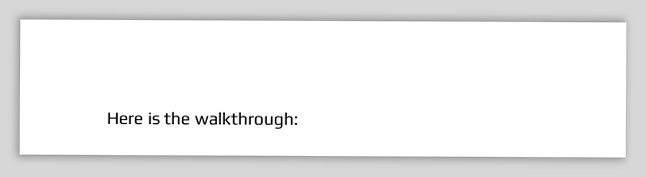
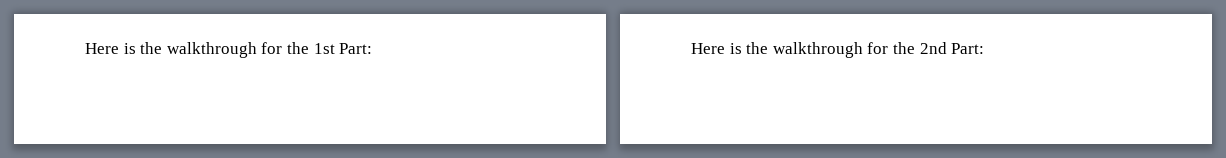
[106,111,299,129] Here is the walkthrough: -> [85,42,373,58] [691,42,985,58] Here is the walkthrough for the 1st Part: // Here is the walkthrough for the 2nd Part:

